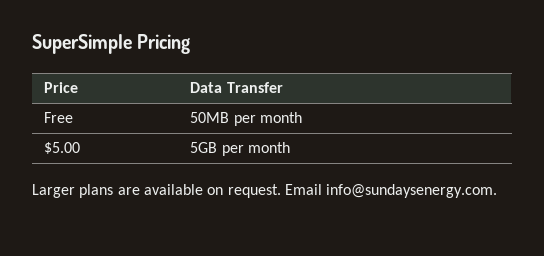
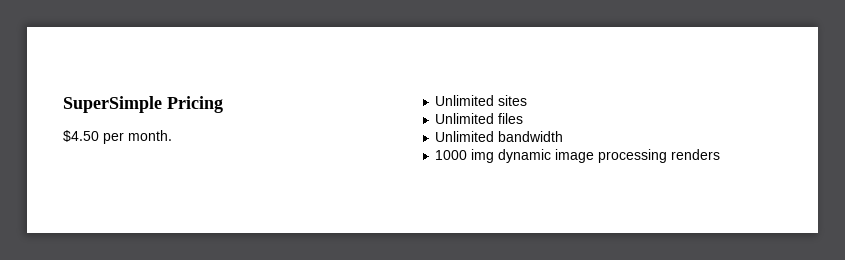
[44,82,79,93] [190,82,283,93] [44,112,74,123] [190,112,303,126] [44,142,81,154] [190,142,291,156] [32,184,498,198] // Price | Data Transfer // Free | 50MB per month // $5.00 | 5GB per month // Larger plans are available on request. Email info@sundaysenergy.com. -> [63,130,172,144] [435,95,528,106] [435,113,524,124] [435,131,564,142] [435,149,721,163] // $4.50 per month. // Unlimited sites // Unlimited files // Unlimited bandwidth // 1000 img dynamic image processing renders

